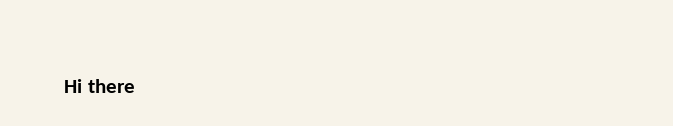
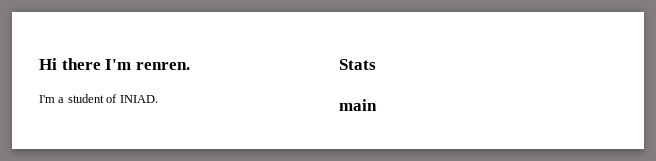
(135, 86) none -> [105,59,190,70] [39,94,158,103] [339,59,376,70] [339,99,377,111] I'm renren. // I'm a student of INIAD. // Stats // main

